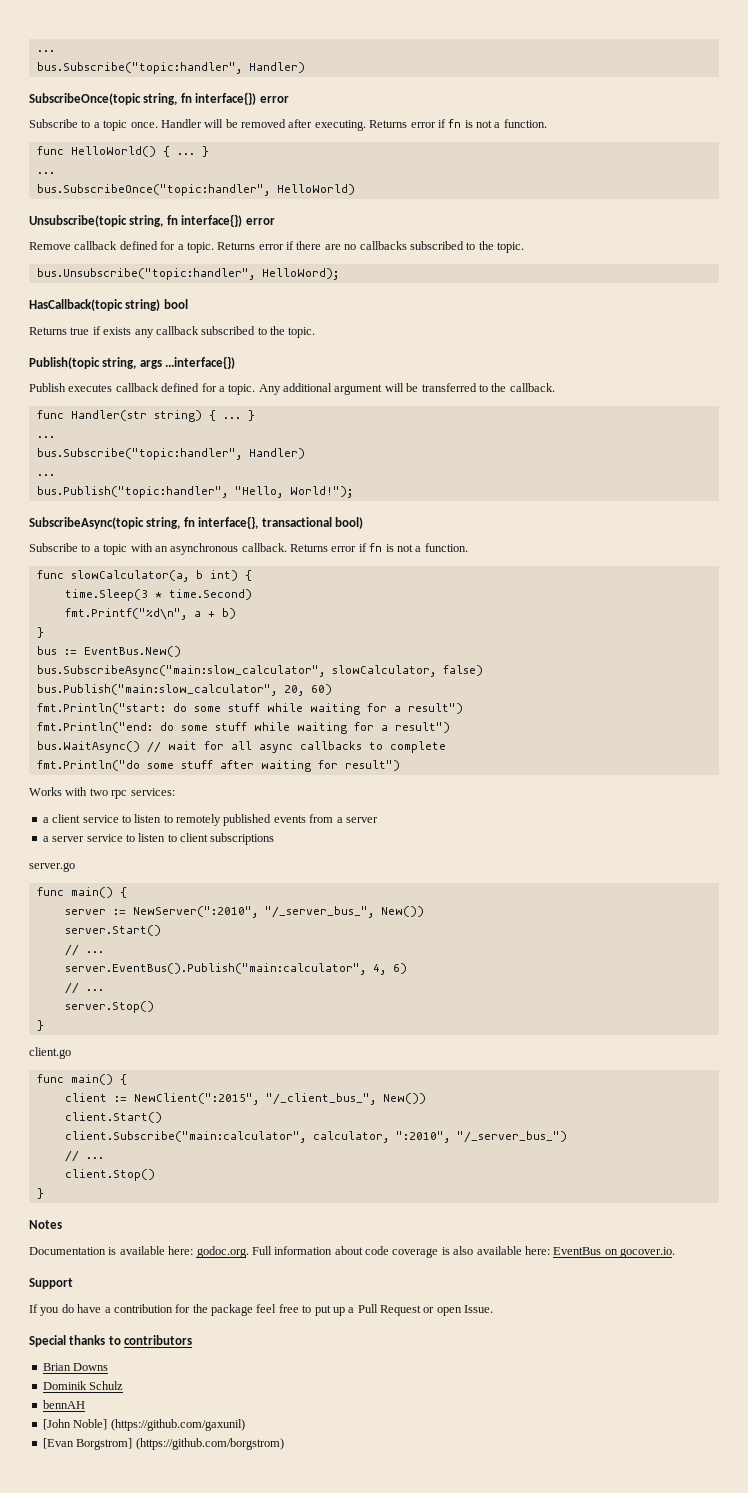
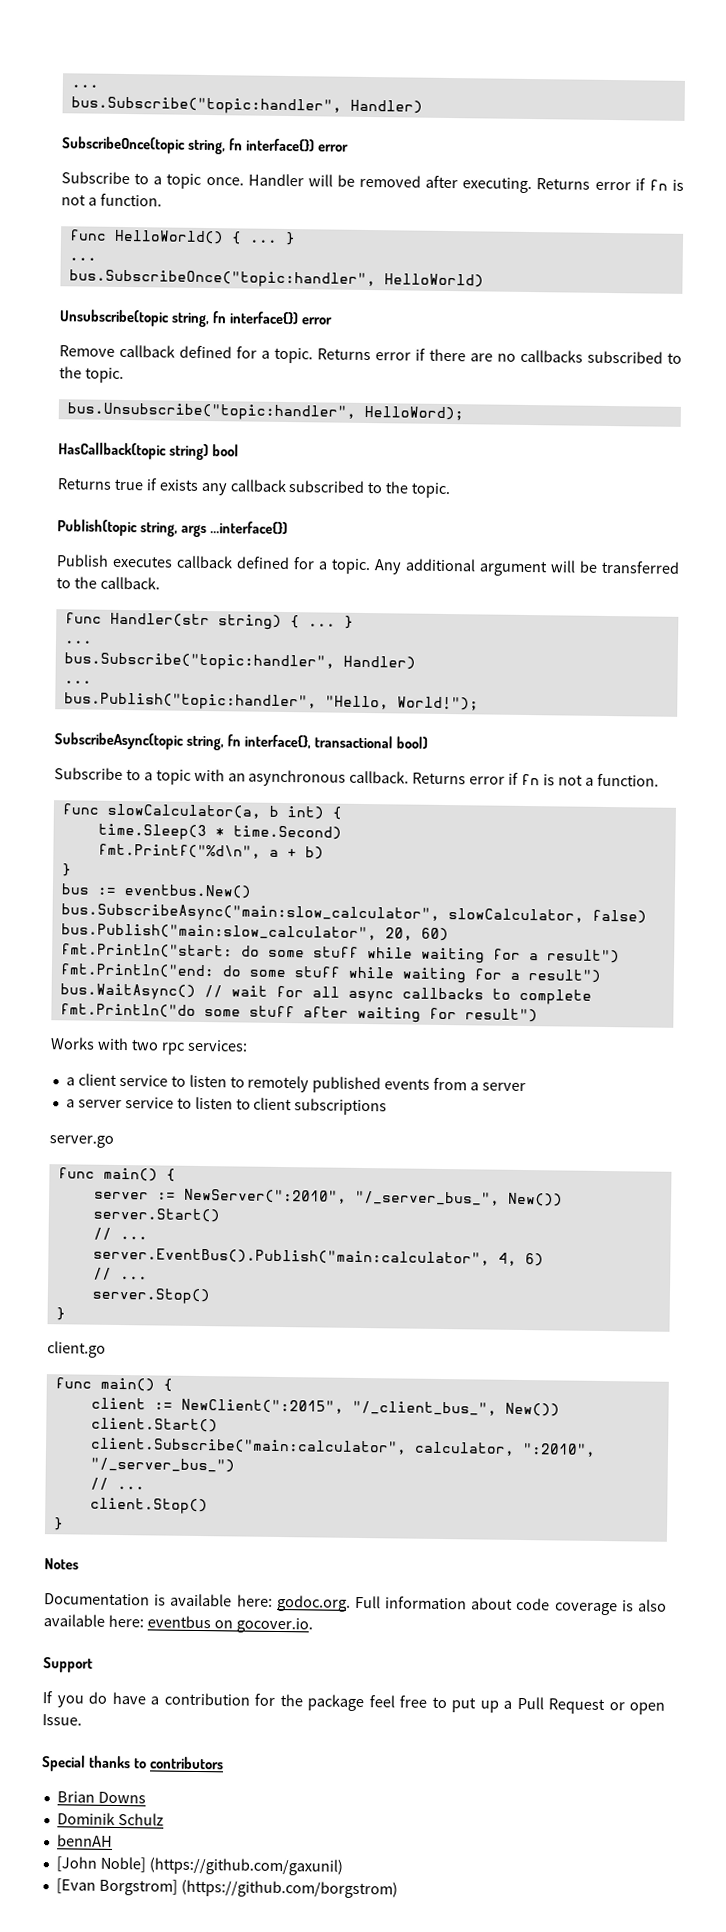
[83,646,181,657] EventBus.New() -> [123,884,251,899] eventbus.New()
[553,1247,602,1255] EventBus -> [146,1615,211,1629] eventbus

